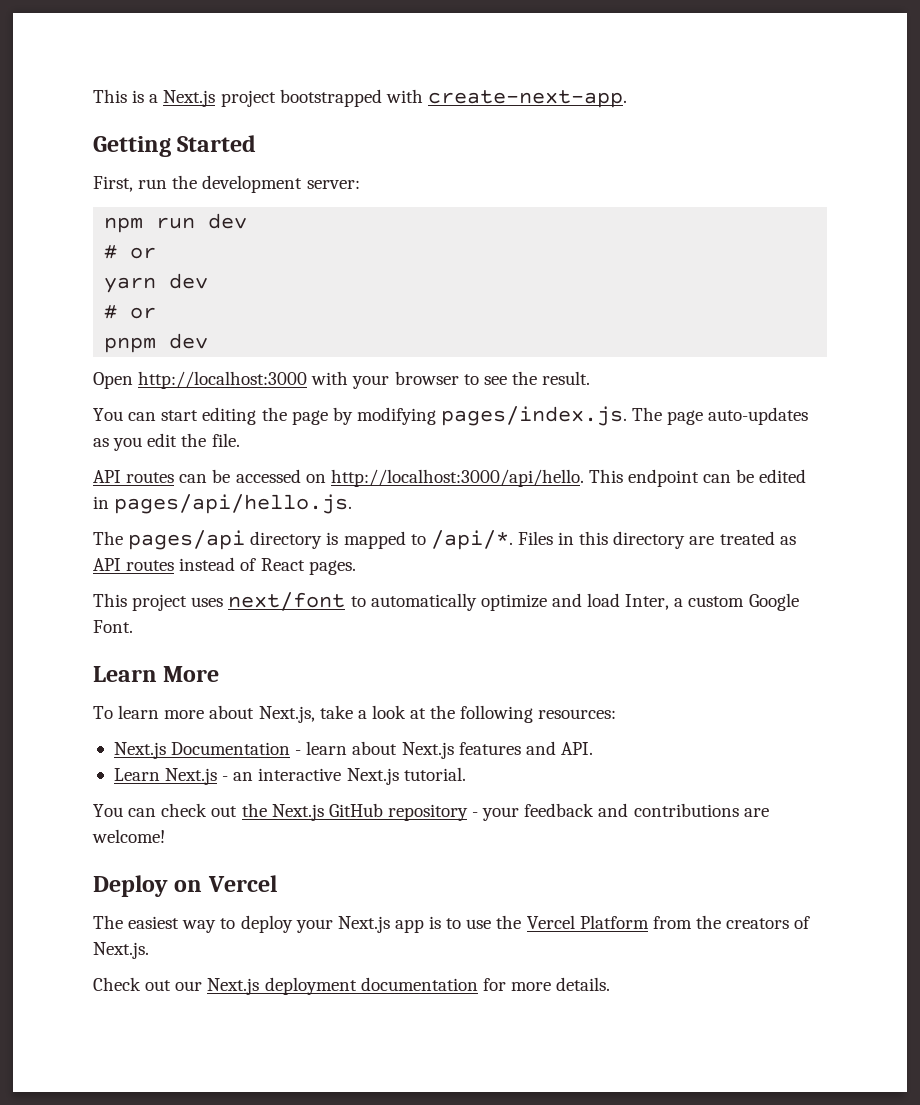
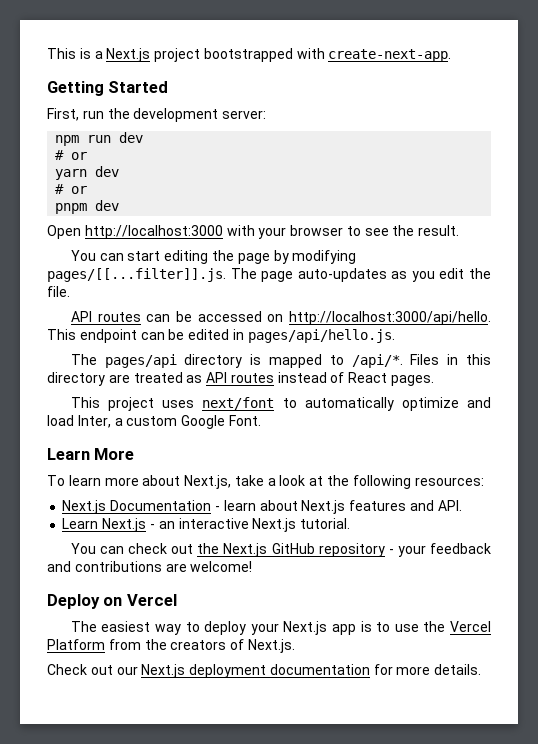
[441,406,628,426] pages/index.js. -> [47,268,226,282] pages/[[...filter]].js.

